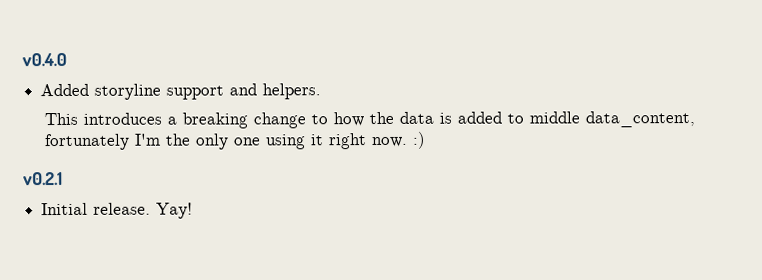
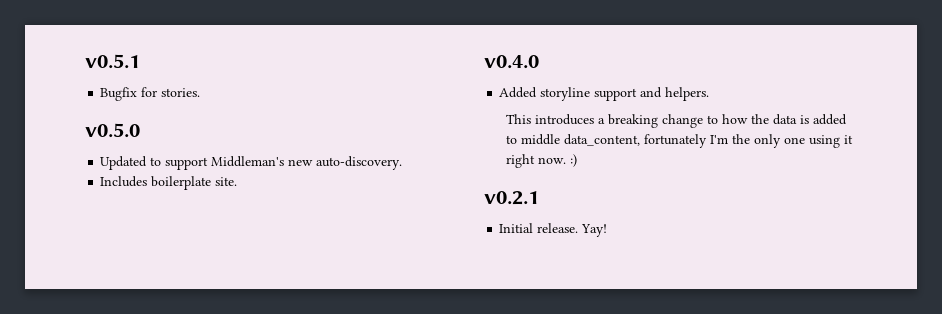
(22, 59) none -> [85,54,140,69] [100,87,201,101] [85,123,140,138] [100,156,403,170] [100,176,238,190] v0.5.1 // Bugfix for stories. // v0.5.0 // Updated to support Middleman's new auto-discovery. // Includes boilerplate site. //

